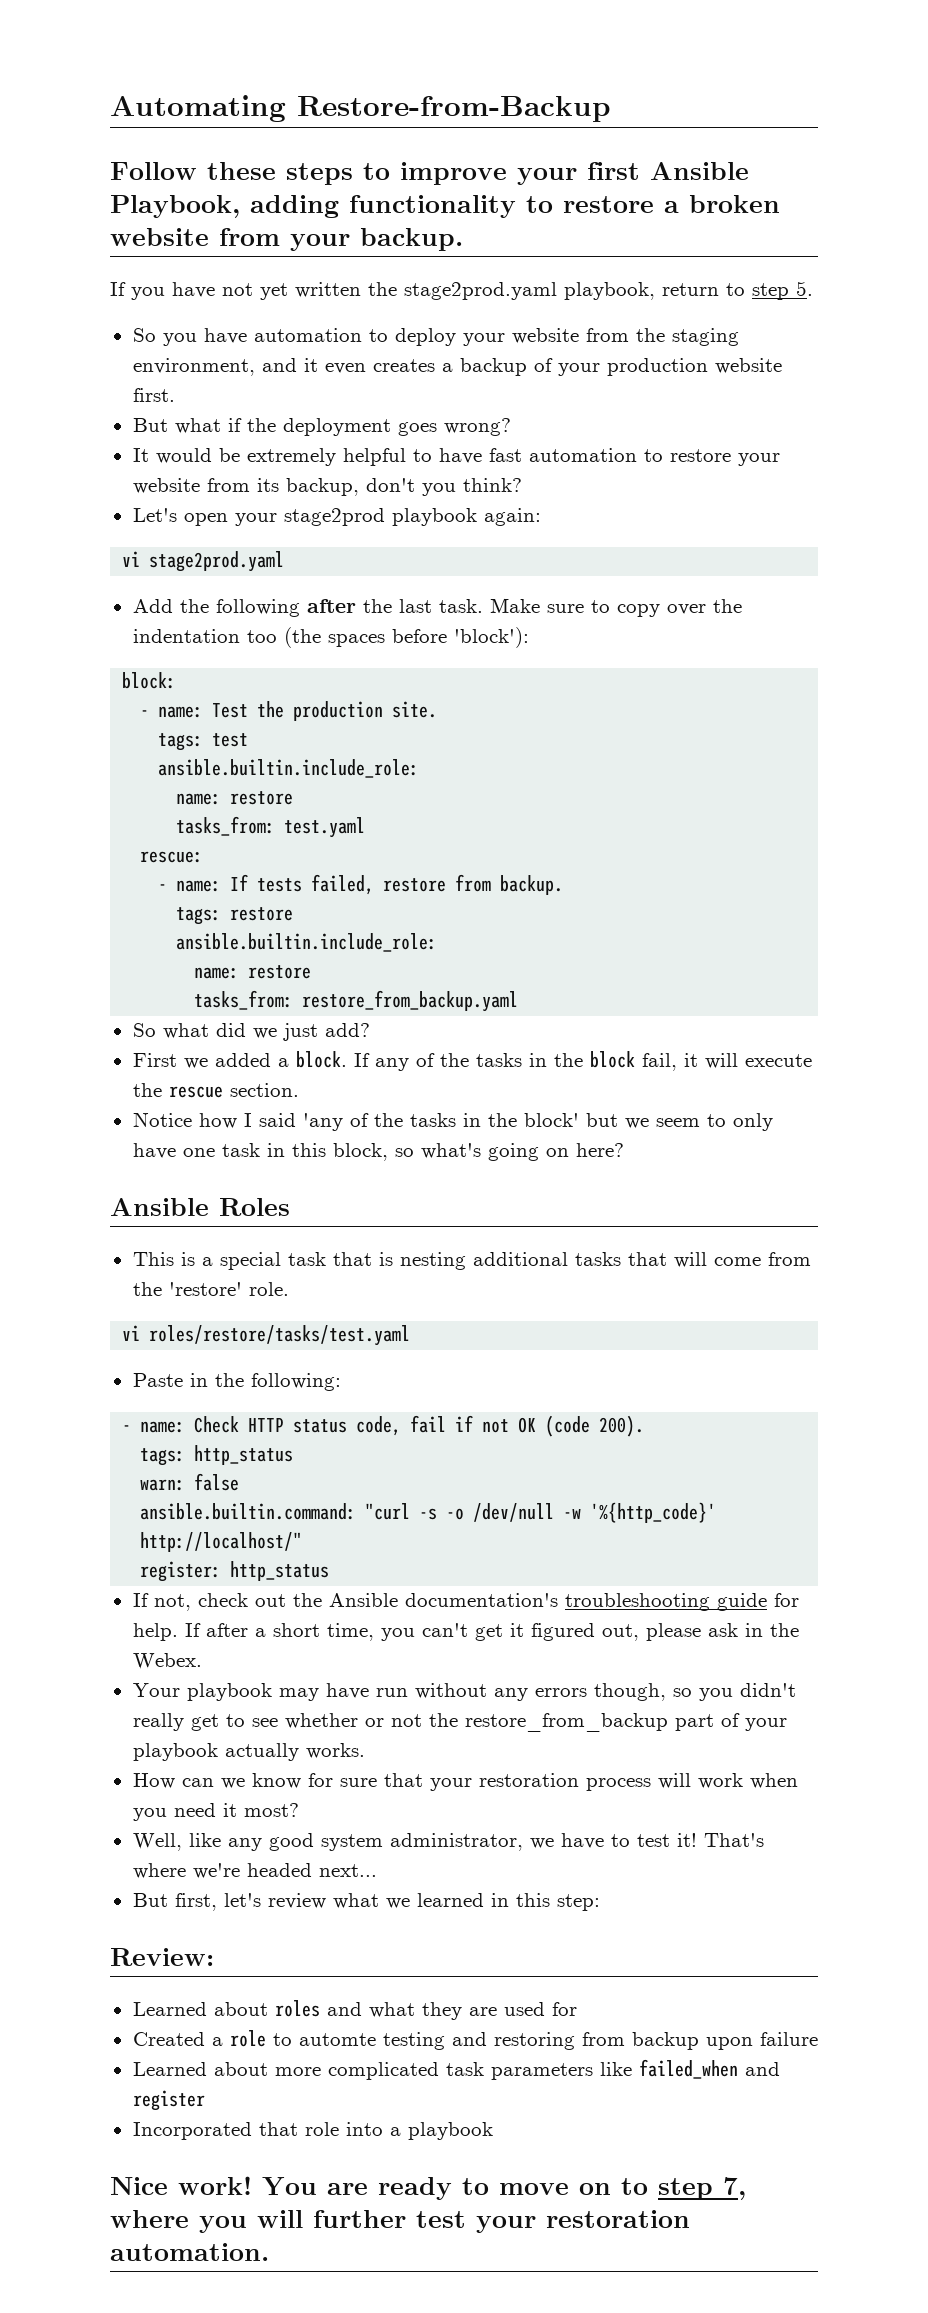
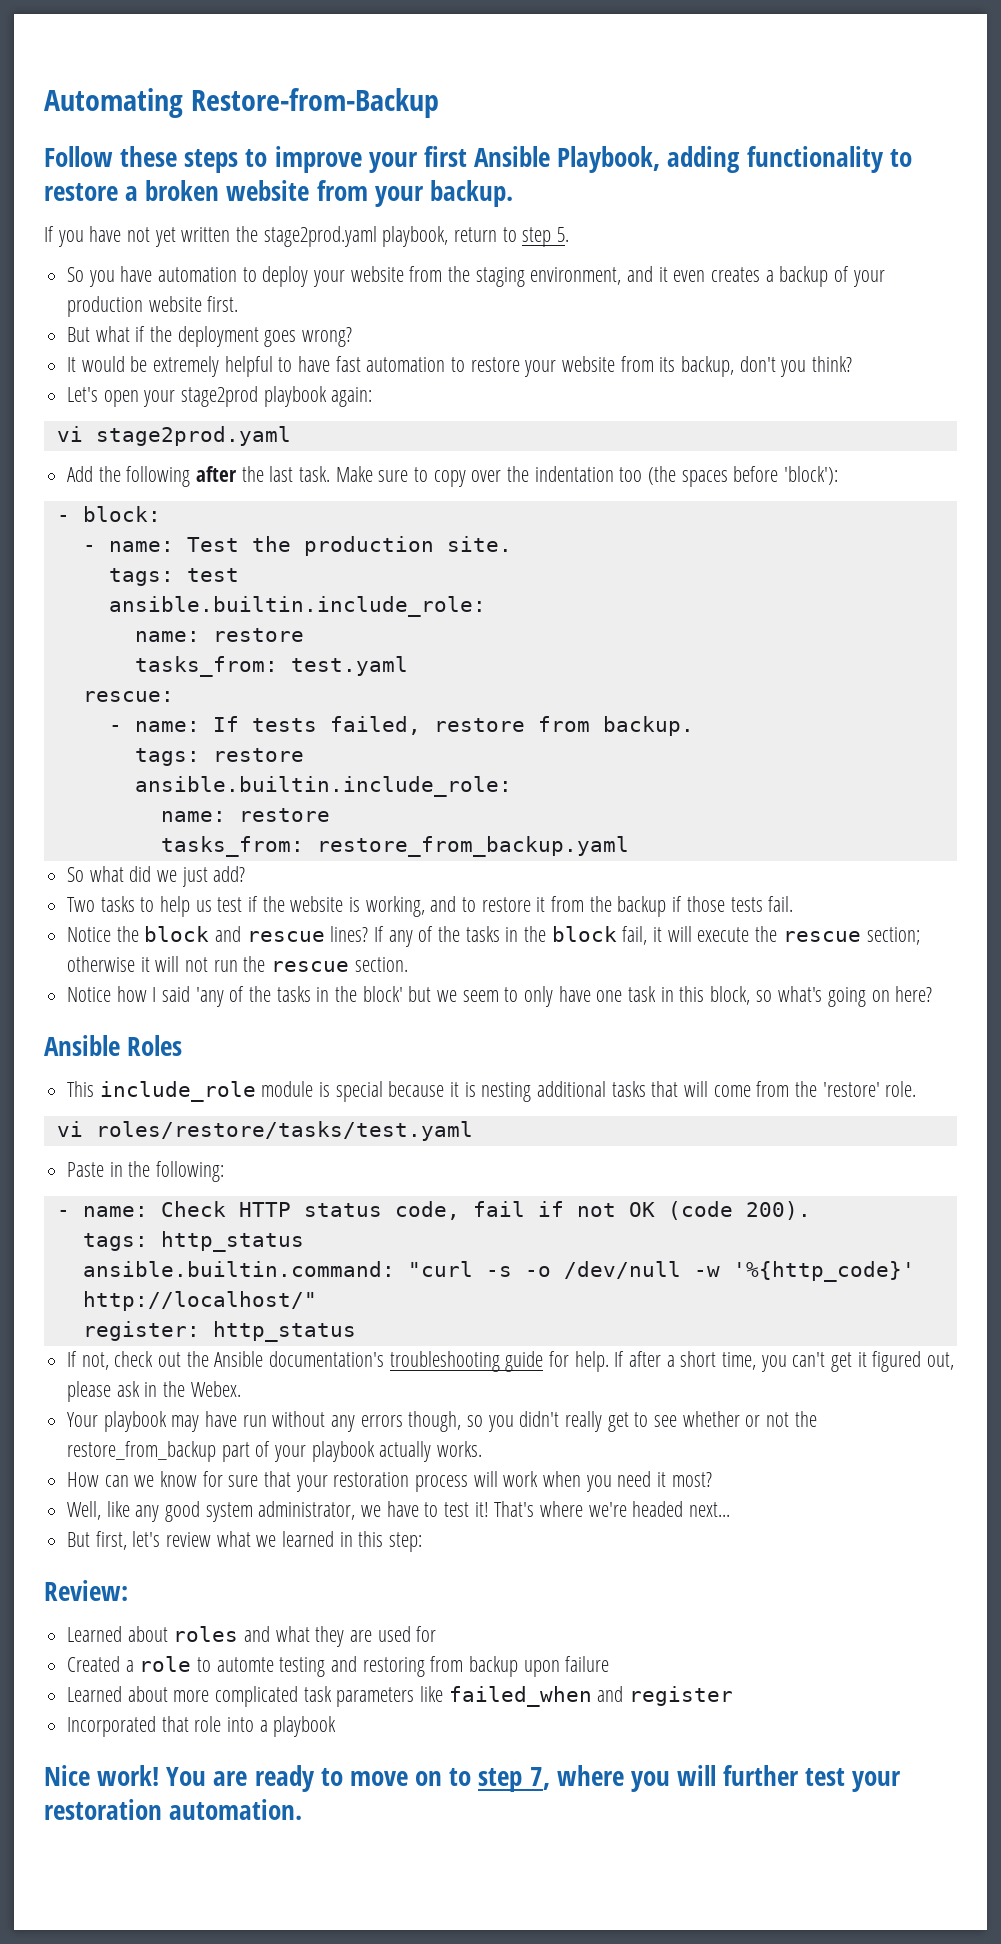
(529, 637) none -> [56,515,70,522] -
[132,1051,347,1069] First we added a block. -> [67,896,794,917] [67,926,369,942] Two tasks to help us test if the website is working, and to restore it from the backup if those tests fail. // Notice the block and rescue lines?
(223, 1092) none -> [866,927,920,945] [67,956,350,972] section; otherwise it will not run the rescue
[180,1252,372,1270] is a special task that -> [99,1081,460,1102] include_role module is special because it
[140,1473,240,1491] // warn: false -> (304, 1241) none

